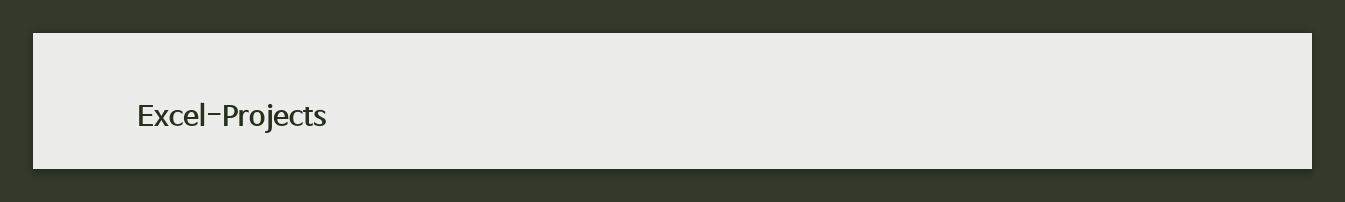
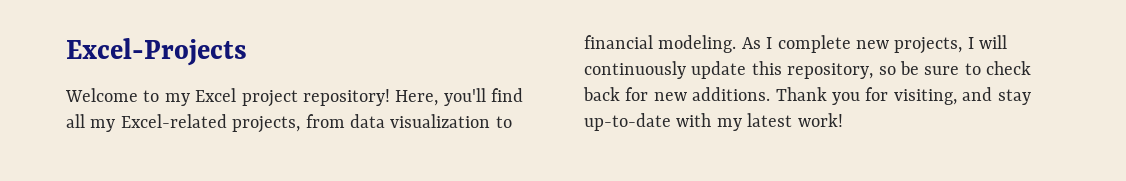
(326, 118) none -> [65,88,524,107] [66,114,512,133] [584,35,1008,54] [584,61,1032,79] [583,87,1031,105] [584,113,843,131] // Welcome to my Excel project repository! Here, you'll find all my Excel-related projects, from data visualization to financial modeling. As I complete new projects, I will continuously update this repository, so be sure to check back for new additions. Thank you for visiting, and stay up-to-date with my latest work!

